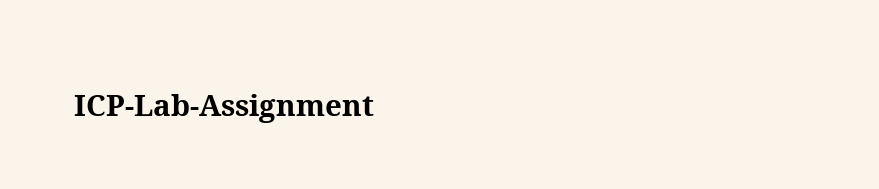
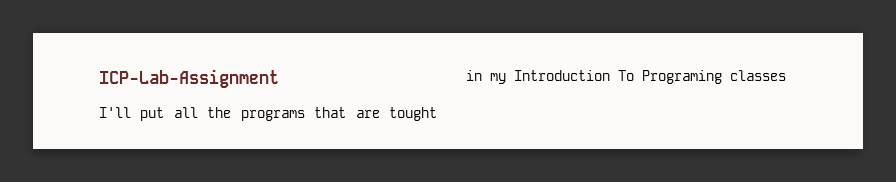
(374, 108) none -> [99,107,437,121] [466,70,786,84] // I'll put all the programs that are tought in my Introduction To Programing classes

